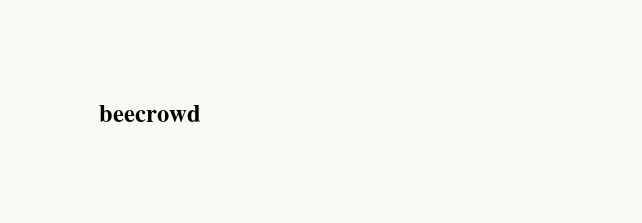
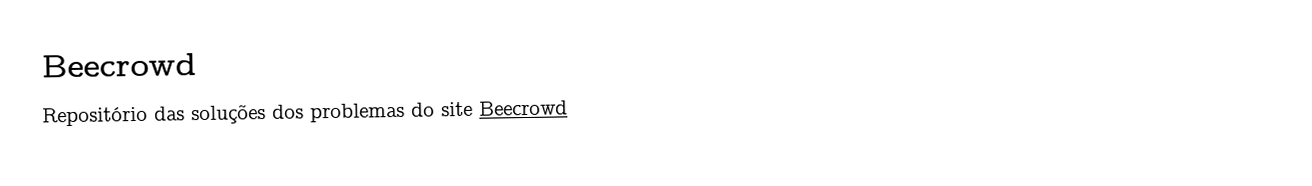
[99,105,201,122] beecrowd -> [41,53,197,78] [42,100,568,127] Beecrowd // Repositório das soluções dos problemas do site Beecrowd

